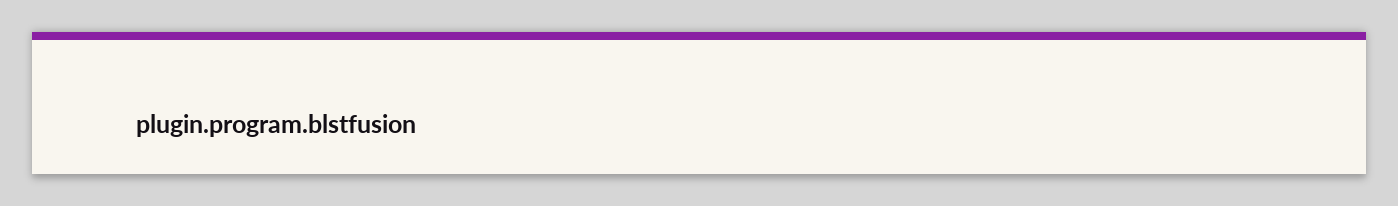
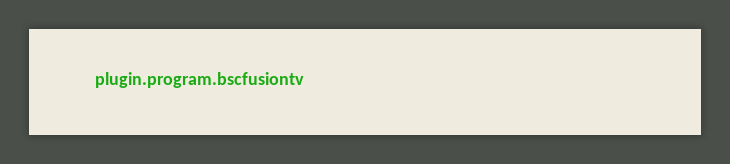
[136,114,416,137] plugin.program.blstfusion -> [95,72,304,88] plugin.program.bscfusiontv

